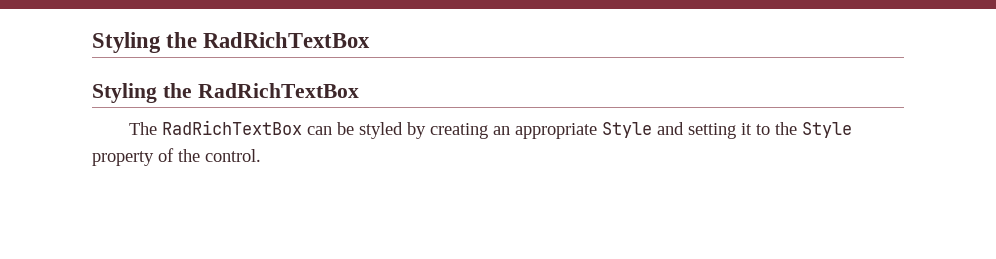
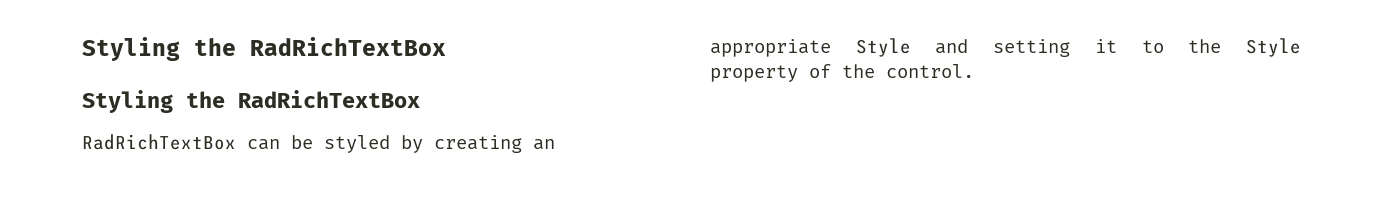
[128,122,157,135] The -> (420, 99) none

